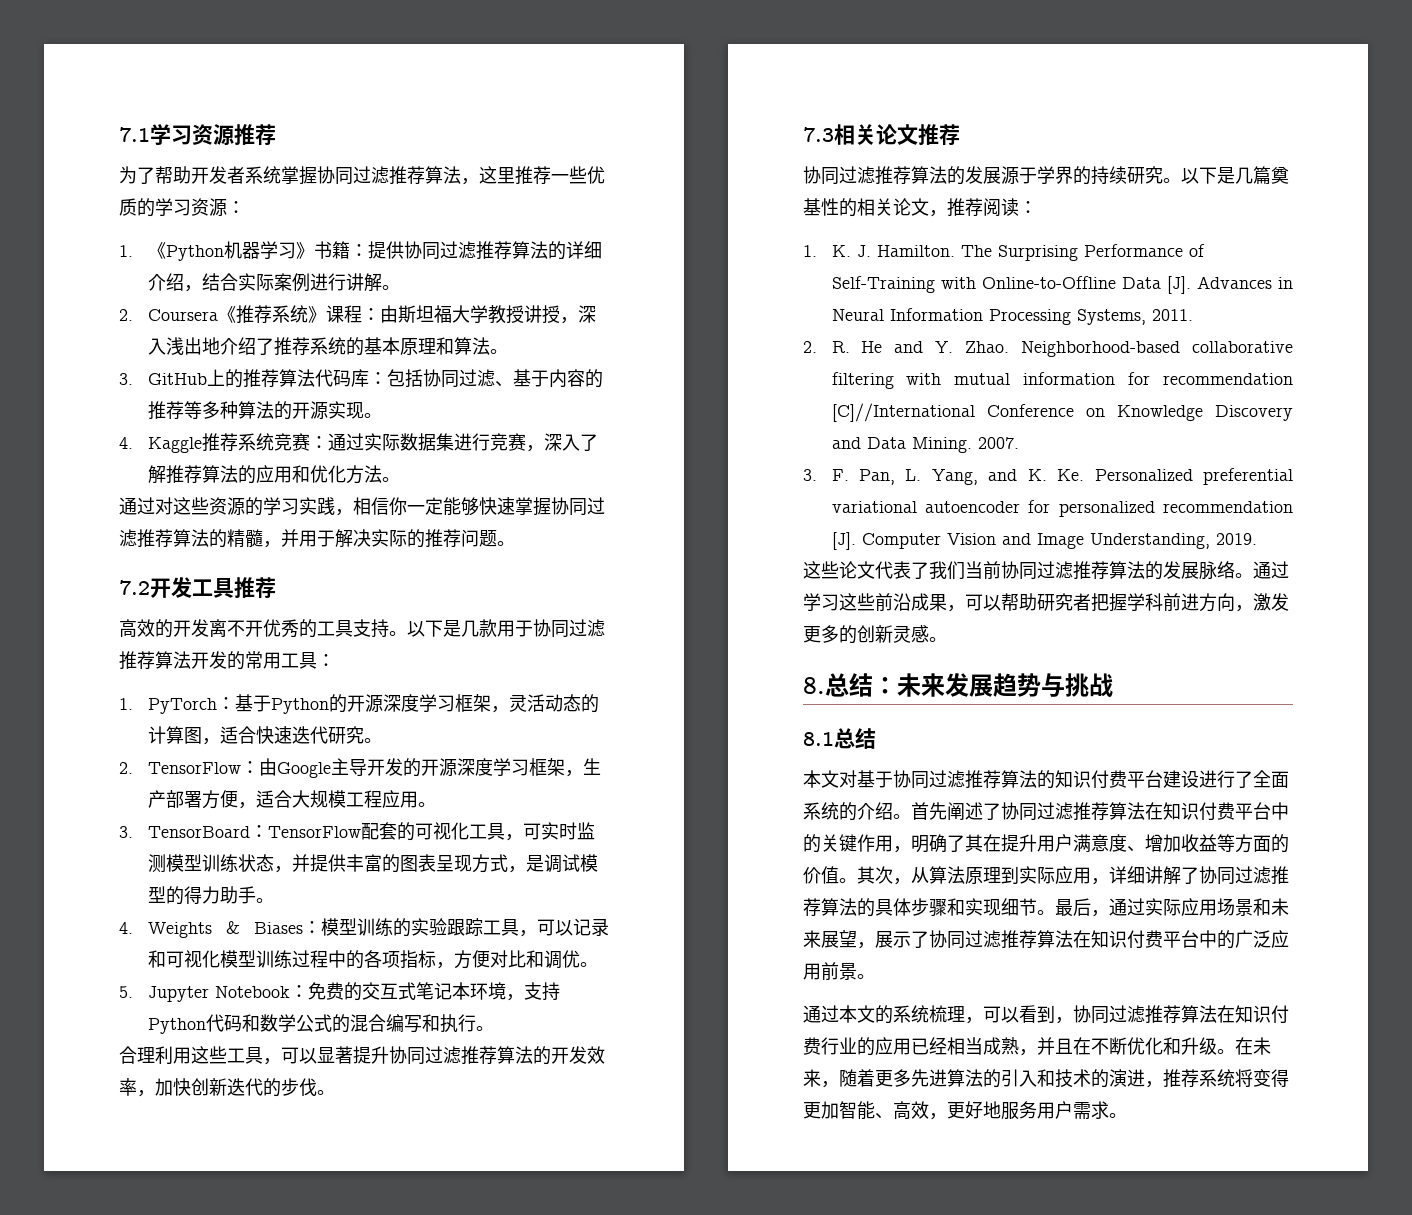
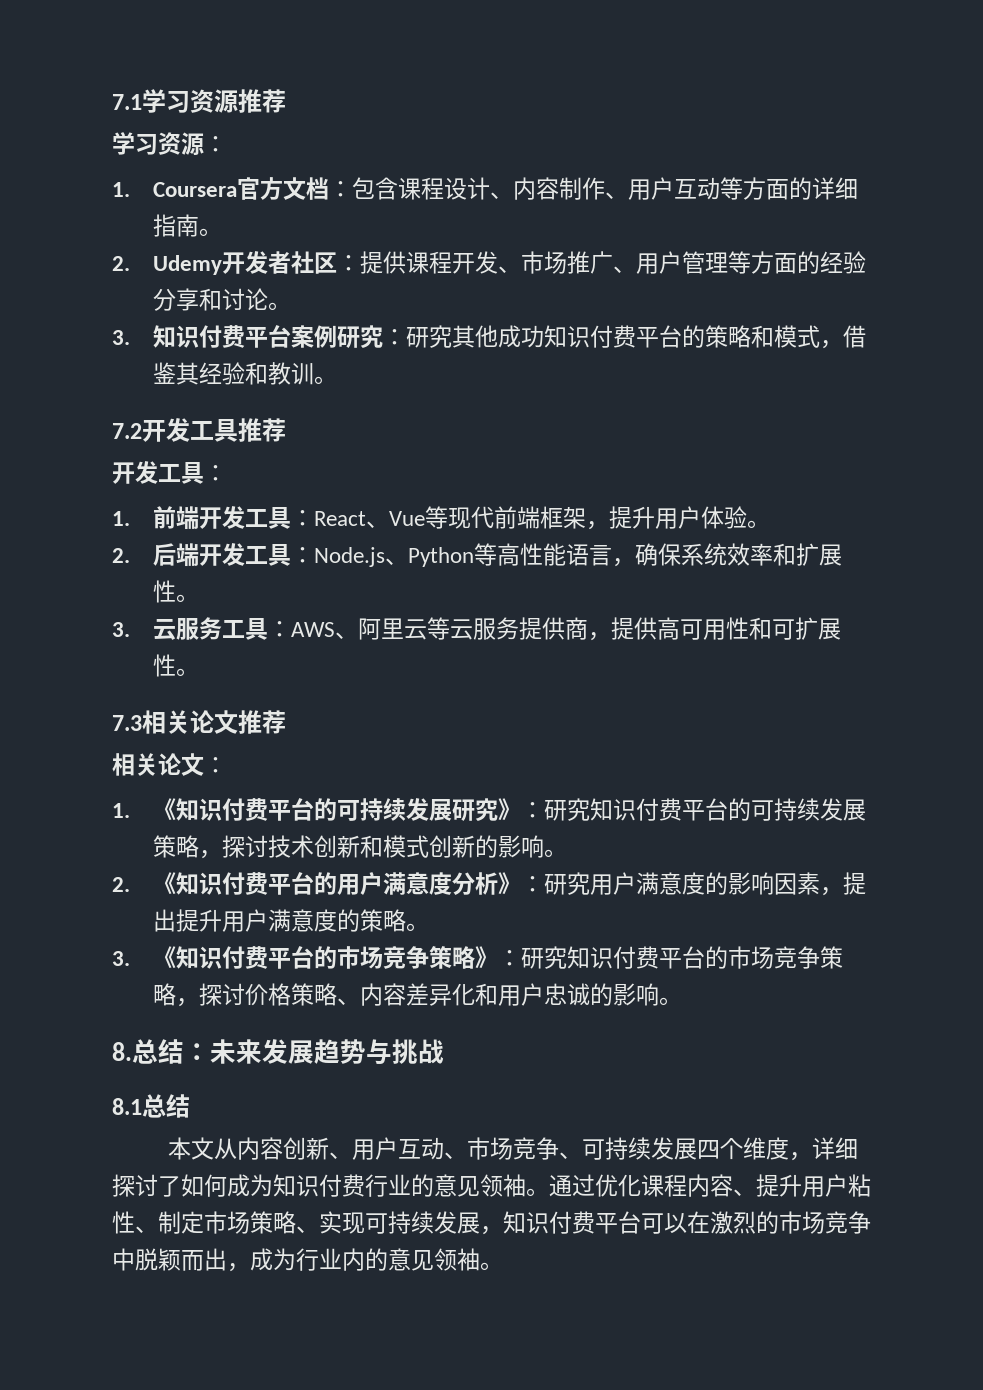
[119,166,605,185] [119,198,245,217] [119,241,602,261] [147,273,400,292] [119,305,596,324] [147,337,508,356] [119,369,603,388] [147,401,382,420] [119,433,598,453] [147,465,400,484] [119,497,605,516] [119,529,497,548] 为了帮助开发者系统掌握协同过滤推荐算法，这里推荐一些优质的学习资源： // 1.《Python机器学习》书籍：提供协同过滤推荐算法的详细介绍，结合实际案例进行讲解。 // 2. Coursera《推荐系统》课程：由斯坦福大学教授讲授，深入浅出地介绍了推荐系统的基本原理和算法。 // 3. GitHub上的推荐算法代码库：包括协同过滤、基于内容的推荐等多种算法的开源实现。 // 4. Kaggle推荐系统竞赛：通过实际数据集进行竞赛，深入了解推荐算法的应用和优化方法。 // 通过对这些资源的学习实践，相信你一定能够快速掌握协同过滤推荐算法的精髓，并用于解决实际的推荐问题 -> [112,132,227,156] [112,177,858,200] [152,214,222,237] [112,251,866,275] [152,288,291,311] [112,325,866,349] [152,362,314,385] 学习资源： // 1. Coursera官方文档：包含课程设计、内容制作、用户互动等方面的详细指南。 // 2. Udemy开发者社区：提供课程开发、市场推广、用户管理等方面的经验分享和讨论。 // 3.知识付费平台案例研究：研究其他成功知识付费平台的策略和模式，借鉴其经验和教训
[119,619,605,638] [119,651,335,670] [119,694,599,714] [147,726,382,745] [119,758,601,778] [147,790,436,809] [119,822,595,841] [147,854,598,873] [147,886,274,905] [119,918,609,938] [147,950,598,969] [119,982,560,1002] [147,1014,494,1034] [119,1046,605,1065] [119,1078,317,1097] 高效的开发离不开优秀的工具支持。以下是几款用于协同过滤推荐算法开发的常用工具： // 1. PyTorch：基于Python的开源深度学习框架，灵活动态的计算图，适合快速迭代研究。 // 2. TensorFlow：由Google主导开发的开源深度学习框架，生产部署方便，适合大规模工程应用。 // 3. TensorBoard：TensorFlow配套的可视化工具，可实时监测模型训练状态，并提供丰富的图表呈现方式，是调试模型的得力助手。 // 4. Weights & Biases：模型训练的实验跟踪工具，可以记录和可视化模型训练过程中的各项指标，方便对比和调优。 // 5. Jupyter Notebook：免费的交互式笔记本环境，支持Python代码和数学公式的混合编写和执行。 // 合理利用这些工具，可以显著提升协同过滤推荐算法的开发效率，加快创新迭代的步伐 -> [112,461,227,484] [112,506,770,530] [112,543,842,567] [152,580,199,603] [112,617,841,641] [152,654,176,677] 开发工具： // 1.前端开发工具：React、Vue等现代前端框架，提升用户体验。 // 2.后端开发工具：Node.js、Python等高性能语言，确保系统效率和扩展性。 // 3.云服务工具：AWS、阿里云等云服务提供商，提供高可用性和可扩展性
[803,166,1289,185] [803,198,1037,217] [803,244,1205,261] [831,276,1293,294] [831,308,1193,325] [803,341,1293,357] [831,372,1293,389] [831,403,1293,422] [831,437,1019,453] [803,468,1293,485] [831,500,1293,517] [831,532,1257,550] [803,561,1289,580] [803,593,1289,612] [803,625,929,644] 协同过滤推荐算法的发展源于学界的持续研究。以下是几篇奠基性的相关论文，推荐阅读： // 1. K. J. Hamilton. The Surprising Performance of Self-Training with Online-to-Offline Data [J]. Advances in Neural Information Processing Systems, 2011. // 2. R. He and Y. Zhao. Neighborhood-based collaborative filtering with mutual information for recommendation [C]//International Conference on Knowledge Discovery and Data Mining. 2007. // 3. F. Pan, L. Yang, and K. Ke. Personalized preferential variational autoencoder for personalized recommendation [J]. Computer Vision and Image Understanding, 2019. // 这些论文代表了我们当前协同过滤推荐算法的发展脉络。通过学习这些前沿成果，可以帮助研究者把握学科前进方向，激发更多的创新灵感 -> [112,753,227,776] [112,798,866,821] [152,835,567,859] [112,872,866,896] [152,909,429,932] [112,946,843,969] [152,983,659,1007] 相关论文： // 1.《知识付费平台的可持续发展研究》：研究知识付费平台的可持续发展策略，探讨技术创新和模式创新的影响。 // 2.《知识付费平台的用户满意度分析》：研究用户满意度的影响因素，提出提升用户满意度的策略。 // 3.《知识付费平台的市场竞争策略》：研究知识付费平台的市场竞争策略，探讨价格策略、内容差异化和用户忠诚的影响
[839,770,1289,789] [803,802,1289,821] [803,834,1289,853] [803,866,1289,885] [803,898,1289,917] [803,930,1289,949] [803,962,875,980] [803,1005,1289,1024] [803,1037,1271,1056] [803,1069,1289,1088] [803,1101,1109,1120] 对基于协同过滤推荐算法的知识付费平台建设进行了全面系统的介绍。首先阐述了协同过滤推荐算法在知识付费平台中的关键作用，明确了其在提升用户满意度、增加收益等方面的价值。其次，从算法原理到实际应用，详细讲解了协同过滤推荐算法的具体步骤和实现细节。最后，通过实际应用场景和未来展望，展示了协同过滤推荐算法在知识付费平台中的广泛应用前景。 // 通过本文的系统梳理，可以看到，协同过滤推荐算法在知识付费行业的应用已经相当成熟，并且在不断优化和升级。在未来，随着更多先进算法的引入和技术的演进，推荐系统将变得更加智能、高效，更好地服务用户需求 -> [214,1137,859,1161] [112,1174,871,1197] [112,1211,871,1235] [112,1248,480,1272] 从内容创新、用户互动、市场竞争、可持续发展四个维度，详细探讨了如何成为知识付费行业的意见领袖。通过优化课程内容、提升用户粘性、制定市场策略、实现可持续发展，知识付费平台可以在激烈的市场竞争中脱颖而出，成为行业内的意见领袖

